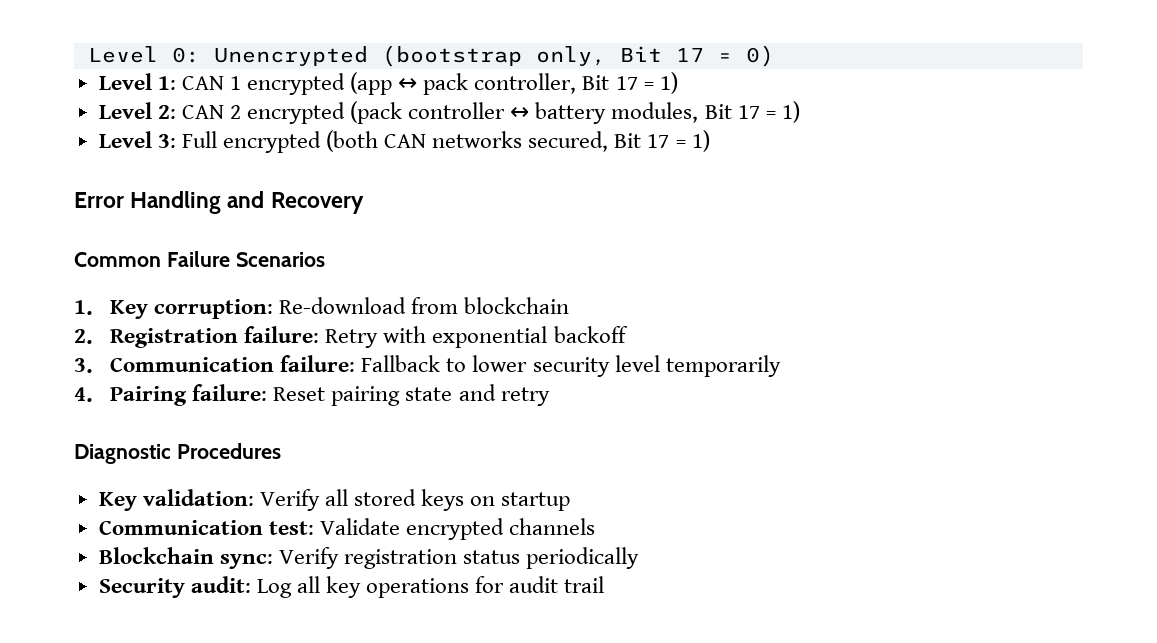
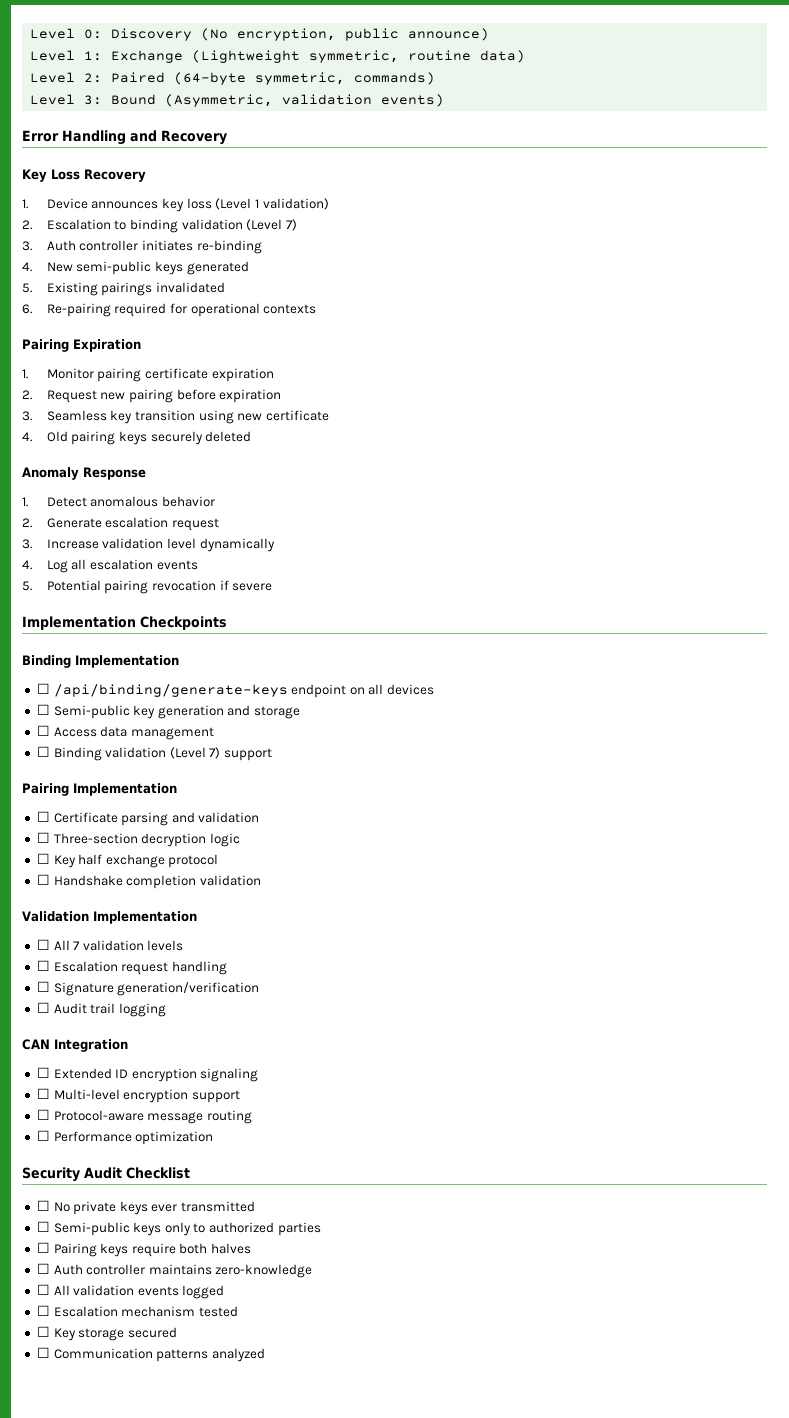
[213,45,774,67] [98,72,678,95] [98,101,800,124] [98,130,710,153] [74,191,364,214] [74,251,325,267] [74,297,570,319] [74,326,628,348] [74,355,781,377] [74,384,550,406] [74,443,281,464] [98,489,571,511] [98,518,596,540] [98,547,640,569] [98,576,605,598] Unencrypted (bootstrap only, Bit 17 = 0) // Level 1: CAN 1 encrypted (app ↔ pack controller, Bit 17 = 1) // Level 2: CAN 2 encrypted (pack controller ↔ battery modules, Bit 17 = 1) // Level 3: Full encrypted (both CAN networks secured, Bit 17 = 1) // Error Handling and Recovery // Common Failure Scenarios // 1. Key corruption: Re-download from blockchain // 2. Registration failure: Retry with exponential backoff // 3. Communication failure: Fallback to lower security level temporarily // 4. Pairing failure: Reset pairing state and retry // Diagnostic Procedures // Key validation: Verify all stored keys on startup // Communication test: Validate encrypted channels // Blockchain sync: Verify registration status periodically // Security audit: Log all key operations for audit trail -> [111,28,490,41] [30,50,526,63] [30,72,436,85] [30,94,445,107] [22,130,227,145] [22,169,146,182] [22,198,329,212] [22,219,297,233] [22,240,262,254] [22,261,249,275] [22,282,225,296] [22,303,317,317] [22,339,141,352] [22,368,274,382] [22,389,282,403] [22,410,329,424] [22,431,252,445] [22,467,146,480] [22,496,215,507] [22,517,219,531] [22,538,275,552] [22,559,198,573] [22,580,273,594] [22,616,227,630] [22,655,179,668] [36,683,435,698] [36,704,301,719] [36,725,214,740] [36,746,273,761] [22,783,177,796] [36,811,260,826] [36,832,240,847] [36,853,219,868] [36,874,261,889] [22,911,197,924] [36,939,184,951] [36,960,227,975] [36,981,260,996] [36,1002,166,1017] [22,1039,128,1052] [36,1067,259,1082] [36,1088,240,1103] [36,1109,252,1124] [36,1130,214,1145] [22,1167,190,1182] [36,1200,256,1215] [36,1221,321,1236] [36,1242,252,1257] [36,1263,313,1278] [36,1284,225,1299] [36,1305,238,1317] [36,1326,177,1341] [36,1347,265,1362] Discovery (No encryption, public announce) // Level 1: Exchange (Lightweight symmetric, routine data) // Level 2: Paired (64-byte symmetric, commands) // Level 3: Bound (Asymmetric, validation events) // Error Handling and Recovery // Key Loss Recovery // 1. Device announces key loss (Level 1 validation) // 2. Escalation to binding validation (Level 7) // 3. Auth controller initiates re-binding // 4. New semi-public keys generated // 5. Existing pairings invalidated // 6. Re-pairing required for operational contexts // Pairing Expiration // 1. Monitor pairing certificate expiration // 2. Request new pairing before expiration // 3. Seamless key transition using new certificate // 4. Old pairing keys securely deleted // Anomaly Response // 1. Detect anomalous behavior // 2. Generate escalation request // 3. Increase validation level dynamically // 4. Log all escalation events // 5. Potential pairing revocation if severe // Implementation Checkpoints // Binding Implementation // ☐ /api/binding/generate-keys endpoint on all devices // ☐ Semi-public key generation and storage // ☐ Access data management // ☐ Binding validation (Level 7) support // Pairing Implementation // ☐ Certificate parsing and validation // ☐ Three-section decryption logic // ☐ Key half exchange protocol // ☐ Handshake completion validation // Validation Implementation // ☐ All 7 validation levels // ☐ Escalation request handling // ☐ Signature generation/verification // ☐ Audit trail logging // CAN Integration // ☐ Extended ID encryption signaling // ☐ Multi-level encryption support // ☐ Protocol-aware message routing // ☐ Performance optimization // Security Audit Checklist // ☐ No private keys ever transmitted // ☐ Semi-public keys only to authorized parties // ☐ Pairing keys require both halves // ☐ Auth controller maintains zero-knowledge // ☐ All validation events logged // ☐ Escalation mechanism tested // ☐ Key storage secured // ☐ Communication patterns analyzed

